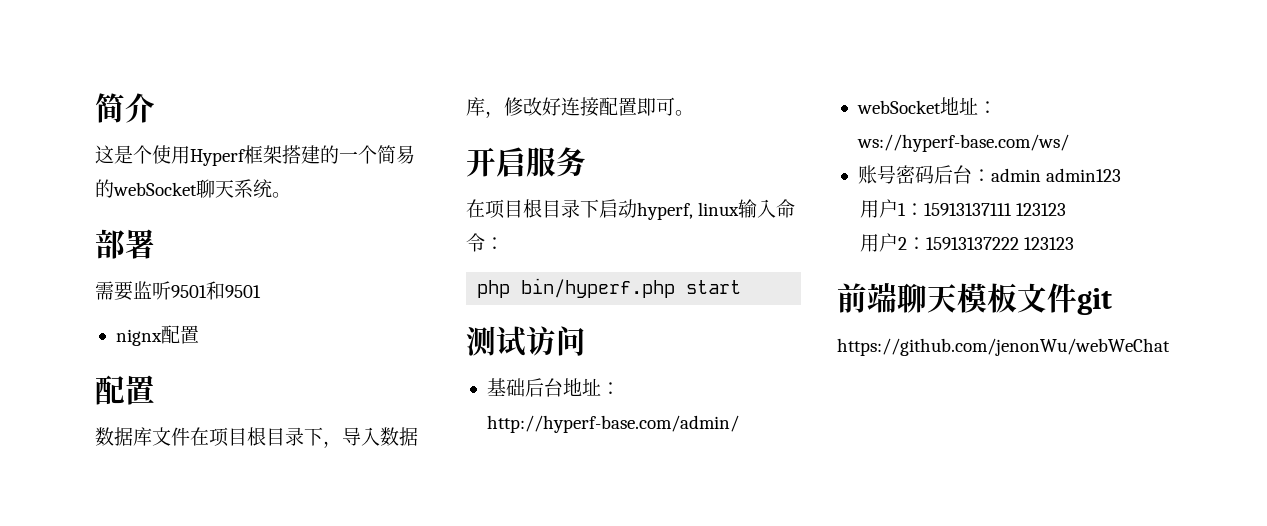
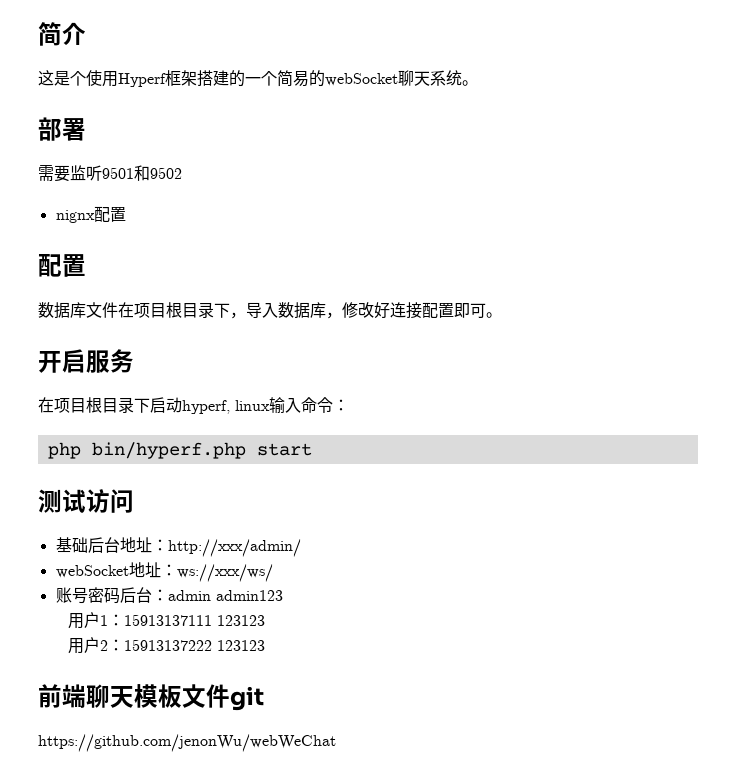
[225,285,261,298] 9501 -> [150,167,182,179] 9502
[486,415,739,433] http://hyperf-base.com/admin/ -> [167,539,301,557] http://xxx/admin/
[856,134,1069,152] ws://hyperf-base.com/ws/ -> [176,564,273,582] ws://xxx/ws/

